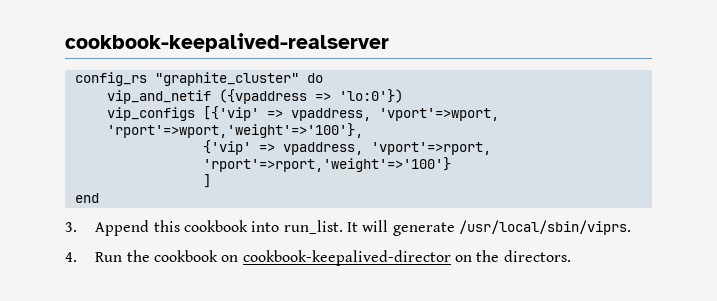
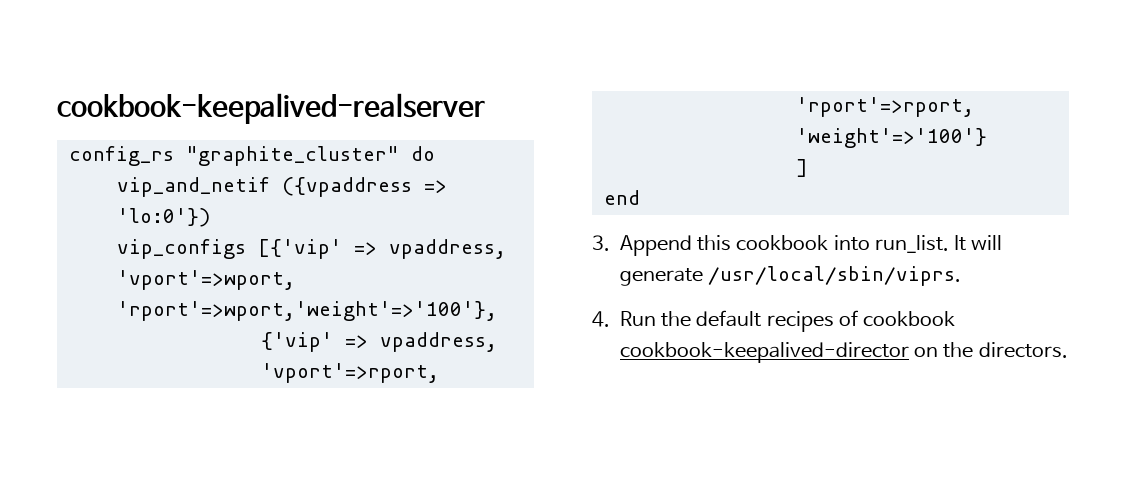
[153,250,239,262] cookbook on -> [696,310,956,332] default recipes of cookbook

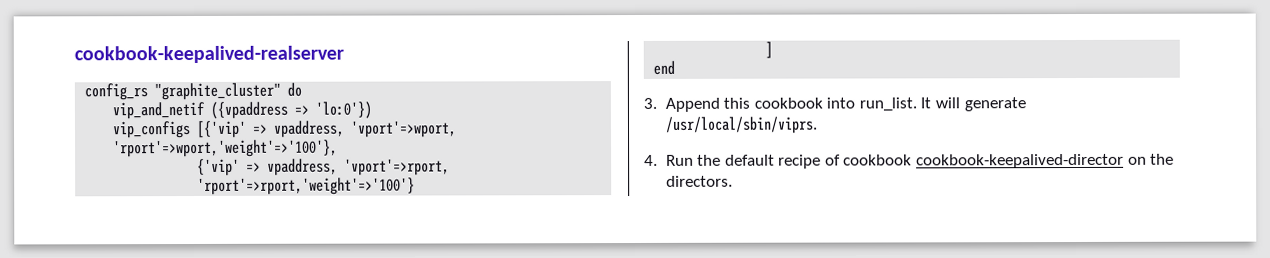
[766,311,834,332] recipes -> [778,154,822,169] recipe

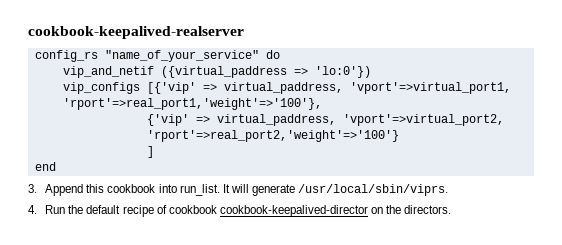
[154,82,282,101] "graphite_cluster" -> [104,50,259,62] "name_of_your_service"
[210,101,289,119] ({vpaddress -> [160,66,287,78] ({virtual_paddress
[273,120,458,138] [113,139,339,158] vpaddress, 'vport'=>wport, 'rport'=>wport,'weight'=>'100'}, -> [223,82,511,94] [62,98,322,110] virtual_paddress, 'vport'=>virtual_port1, 'rport'=>real_port1,'weight'=>'100'},
[267,158,451,176] [197,177,416,195] vpaddress, 'vport'=>rport, 'rport'=>rport,'weight'=>'100'} -> [216,114,504,126] [146,130,399,142] virtual_paddress, 'vport'=>virtual_port2, 'rport'=>real_port2,'weight'=>'100'}

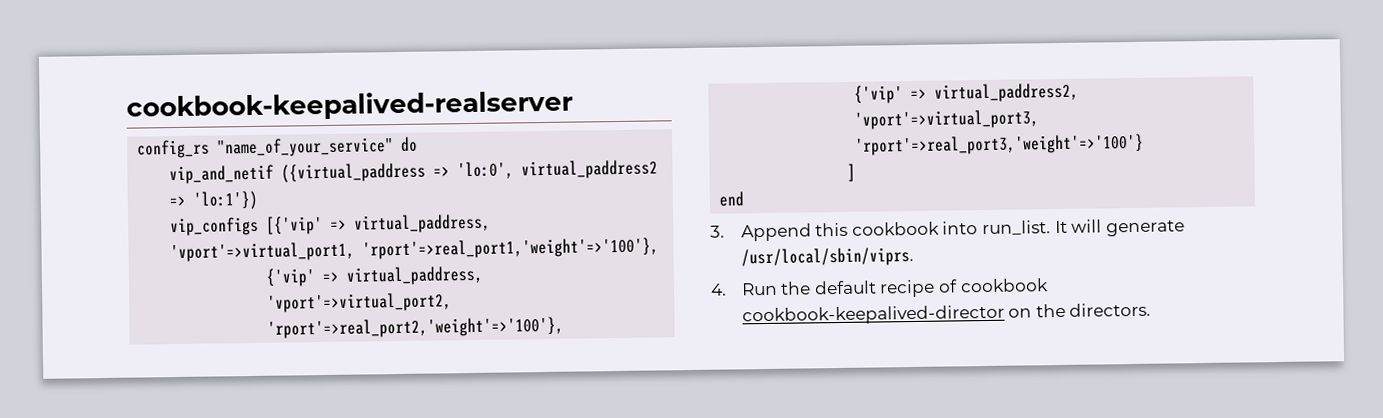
[314,66,371,78] 'lo:0'}) -> [457,159,659,180] [169,190,259,210] 'lo:0', virtual_paddress2 => 'lo:1'})
[146,130,399,142] 'rport'=>real_port2,'weight'=>'100'} -> [267,316,565,339] [854,82,1080,104] [854,109,1040,130] [855,133,1145,156] 'rport'=>real_port2,'weight'=>'100'}, // {'vip' => virtual_paddress2, 'vport'=>virtual_port3, 'rport'=>real_port3,'weight'=>'100'}

